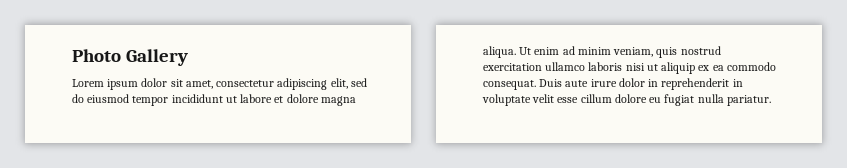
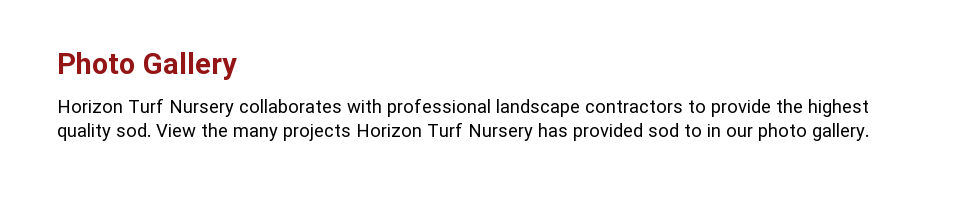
[72,78,367,90] [72,94,356,106] [483,46,721,58] [483,62,776,74] [483,78,743,90] [482,94,771,106] Lorem ipsum dolor sit amet, consectetur adipiscing elit, sed do eiusmod tempor incididunt ut labore et dolore magna aliqua. Ut enim ad minim veniam, quis nostrud exercitation ullamco laboris nisi ut aliquip ex ea commodo consequat. Duis aute irure dolor in reprehenderit in voluptate velit esse cillum dolore eu fugiat nulla pariatur. -> [57,98,869,117] [57,122,869,141] Horizon Turf Nursery collaborates with professional landscape contractors to provide the highest quality sod. View the many projects Horizon Turf Nursery has provided sod to in our photo gallery.

